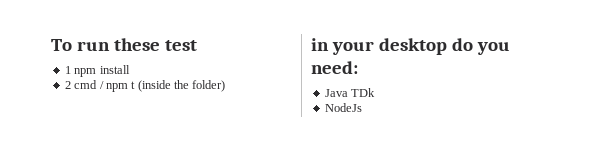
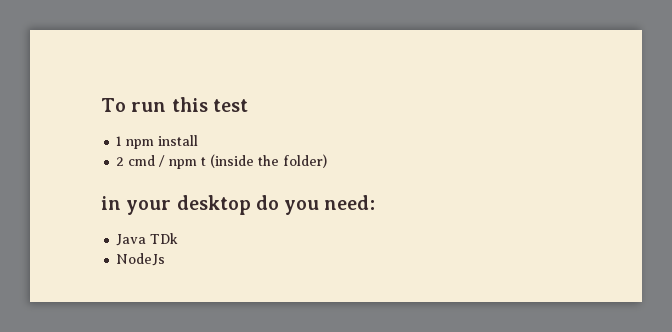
[113,38,160,51] these -> [171,97,208,112] this

